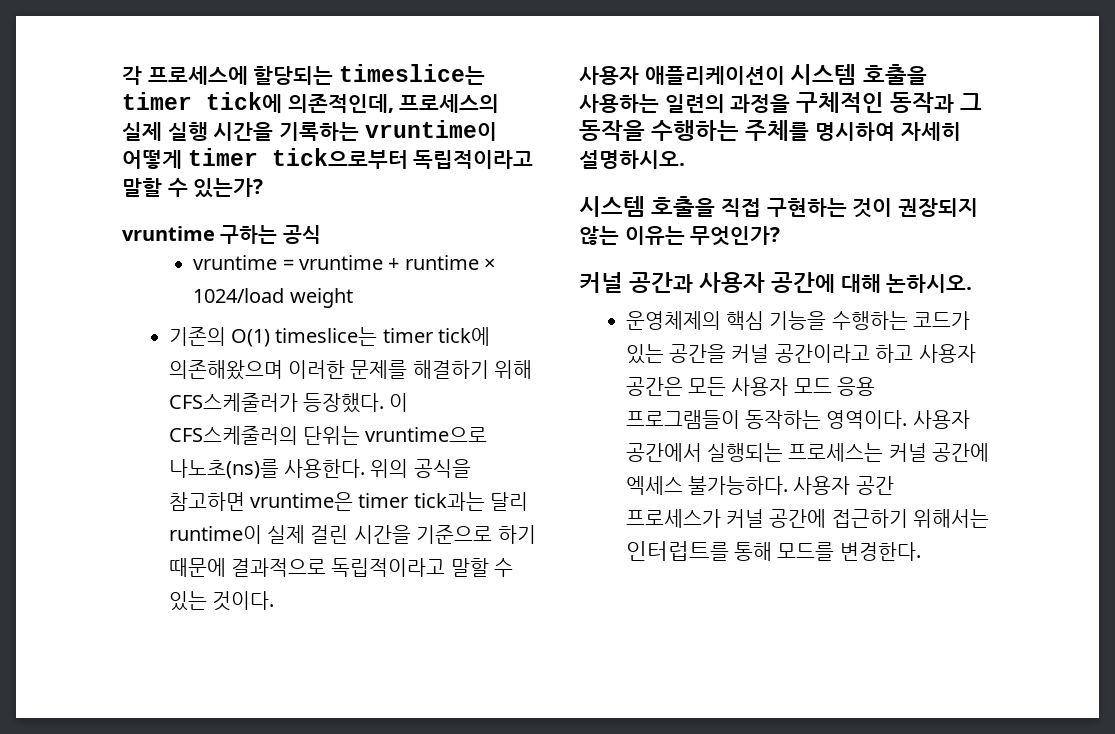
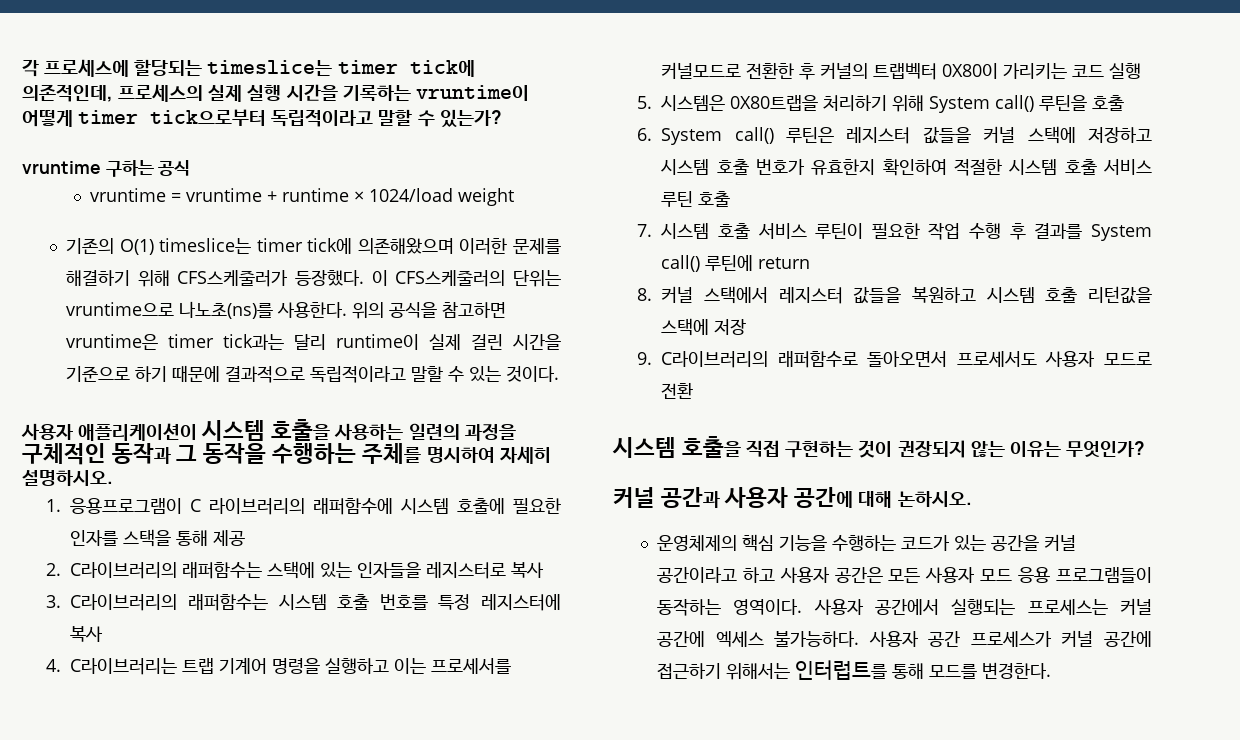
(685, 159) none -> [46,498,561,515] [70,529,246,547] [46,561,545,579] [46,594,561,611] [70,626,104,642] [46,657,512,675] [661,62,1142,80] [637,95,1125,113] [637,126,1152,145] [661,159,1152,176] [661,191,731,207] [637,222,1152,241] [661,255,811,272] [637,286,1152,304] [661,318,747,336] [637,351,1152,368] [661,382,694,399] // 1. 응용프로그램이 C 라이브러리의 래퍼함수에 시스템 호출에 필요한 인자를 스택을 통해 제공 // 2. C라이브러리의 래퍼함수는 스택에 있는 인자들을 레지스터로 복사 // 3. C라이브러리의 래퍼함수는 시스템 호출 번호를 특정 레지스터에 복사 // 4. C라이브러리는 트랩 기계어 명령을 실행하고 이는 프로세서를 커널모드로 전환한 후 커널의 트랩벡터 0X80이 가리키는 코드 실행 // 5. 시스템은 0X80트랩을 처리하기 위해 System call() 루틴을 호출 // 6. System call() 루틴은 레지스터 값들을 커널 스택에 저장하고 시스템 호출 번호가 유효한지 확인하여 적절한 시스템 호출 서비스 루틴 호출 // 7. 시스템 호출 서비스 루틴이 필요한 작업 수행 후 결과를 System call() 루틴에 return // 8. 커널 스택에서 레지스터 값들을 복원하고 시스템 호출 리턴값을 스택에 저장 // 9. C라이브러리의 래퍼함수로 돌아오면서 프로세서도 사용자 모드로 전환

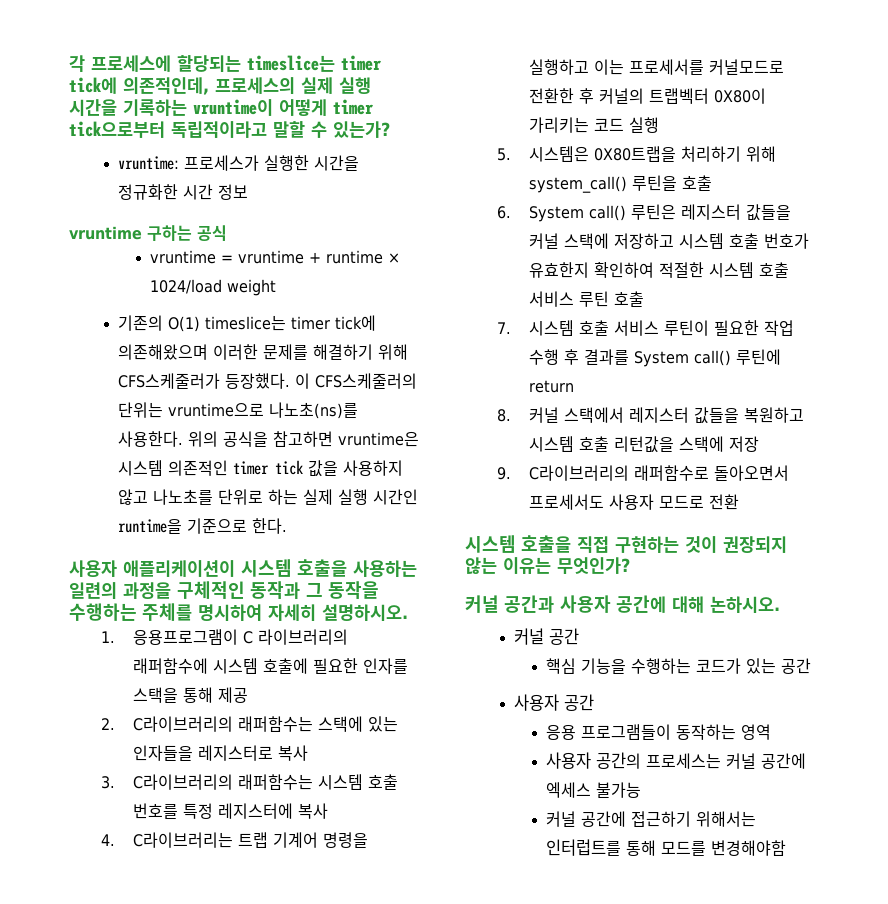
(502, 118) none -> [118,155,360,171] [118,184,249,200] // vruntime: 프로세스가 실행한 시간을 정규화한 시간 정보
[167,334,561,350] [65,365,559,383] timer tick과는 달리 runtime이 실제 걸린 시간을 기준으로 하기 때문에 결과적으로 독립적이라고 말할 수 있는 것이다. -> [118,460,404,477] [118,489,419,505] [118,518,288,534] 시스템 의존적인 timer tick 값을 사용하지 않고 나노초를 단위로 하는 실제 실행 시간인 runtime을 기준으로 한다.
[929,95,1035,113] System call() -> [528,176,627,193] system_call()
[656,535,737,551] 운영체제의 -> [514,628,579,645] 커널 공간 //
[990,534,1076,551] [656,567,1152,583] [656,598,1152,616] [656,631,1052,647] 공간을 커널 공간이라고 하고 사용자 공간은 모든 사용자 모드 응용 프로그램들이 동작하는 영역이다. 사용자 공간에서 실행되는 프로세스는 커널 공간에 엑세스 불가능하다. 사용자 공간 프로세스가 -> [781,658,812,674] [514,694,594,711] [546,724,772,740] [546,752,806,769] [546,782,642,798] 공간 // 사용자 공간 // 응용 프로그램들이 동작하는 영역 // 사용자 공간의 프로세스는 커널 공간에 엑세스 불가능 //
[981,662,1051,679] 변경한다. -> [711,840,787,856] 변경해야함

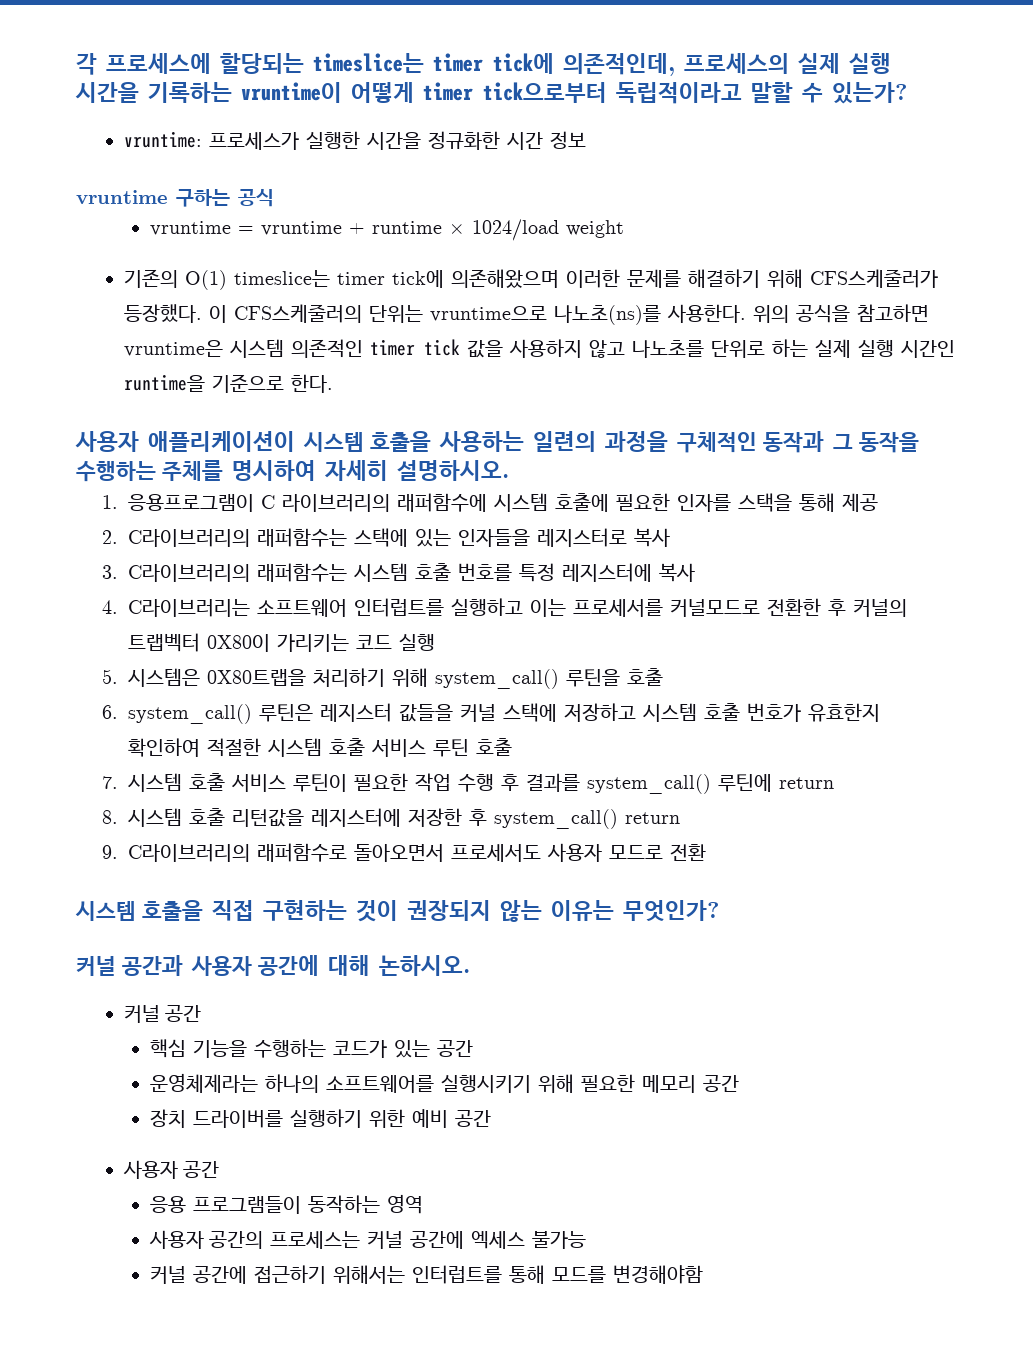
[237,832,368,848] 트랩 기계어 명령을 -> [256,598,444,617] 소프트웨어 인터럽트를
[528,205,626,222] System call() -> [127,704,252,724] system_call()
[633,350,731,367] System call() -> [586,774,711,794] system_call()
[528,407,804,424] [528,436,759,453] 커널 스택에서 레지스터 값들을 복원하고 시스템 호출 리턴값을 스택에 저장 -> [127,808,680,829] 시스템 호출 리턴값을 레지스터에 저장한 후 system_call() return
(812, 666) none -> [149,1073,739,1093] [149,1109,491,1128] // 운영체제라는 하나의 소프트웨어를 실행시키기 위해 필요한 메모리 공간 // 장치 드라이버를 실행하기 위한 예비 공간

